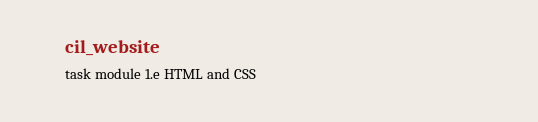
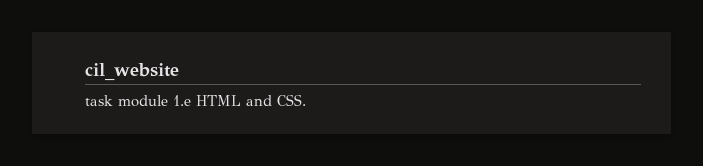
[233,69,256,79] CSS -> [277,94,306,106] CSS.

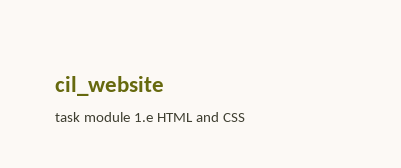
[277,94,306,106] CSS. -> [222,113,245,122] CSS

